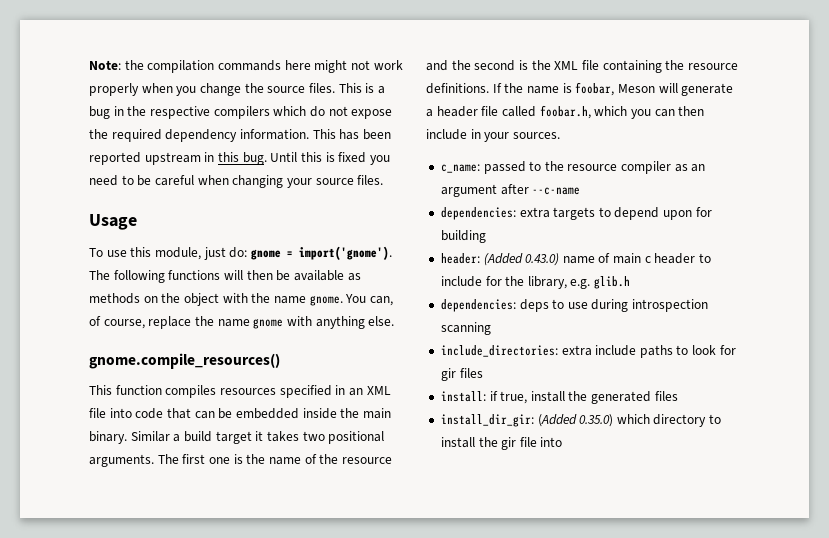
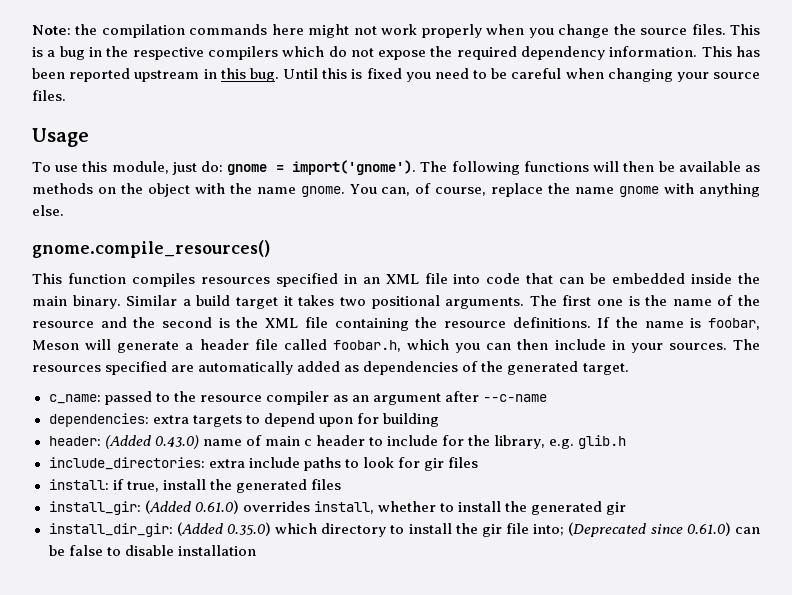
(560, 135) none -> [733,339,760,350] [32,361,629,375] The resources specified are automatically added as dependencies of the generated target.
[440,299,709,312] [440,322,491,335] // dependencies: deps to use during introspection scanning -> (627, 442) none
(678, 396) none -> [48,500,626,515] // install_gir: (Added 0.61.0) overrides install, whether to install the generated gir
[540,437,563,447] into -> [533,522,761,537] [48,545,256,556] into; (Deprecated since 0.61.0) can be false to disable installation

